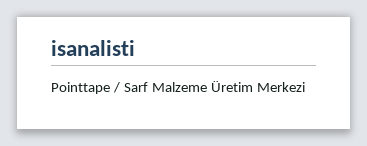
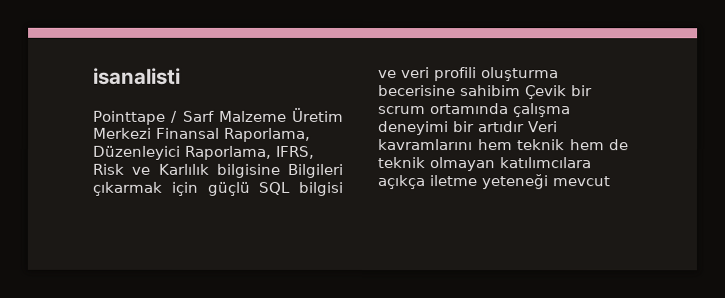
(305, 87) none -> [156,127,311,142] [92,145,315,160] [92,163,343,178] [92,181,343,196] [378,67,559,82] [378,85,593,100] [378,103,571,118] [378,121,558,136] [377,139,629,151] [377,157,591,172] [377,174,610,190] Finansal Raporlama, Düzenleyici Raporlama, IFRS, Risk ve Karlılık bilgisine Bilgileri çıkarmak için güçlü SQL bilgisi ve veri profili oluşturma becerisine sahibim Çevik bir scrum ortamında çalışma deneyimi bir artıdır Veri kavramlarını hem teknik hem de teknik olmayan katılımcılara açıkça iletme yeteneği mevcut

